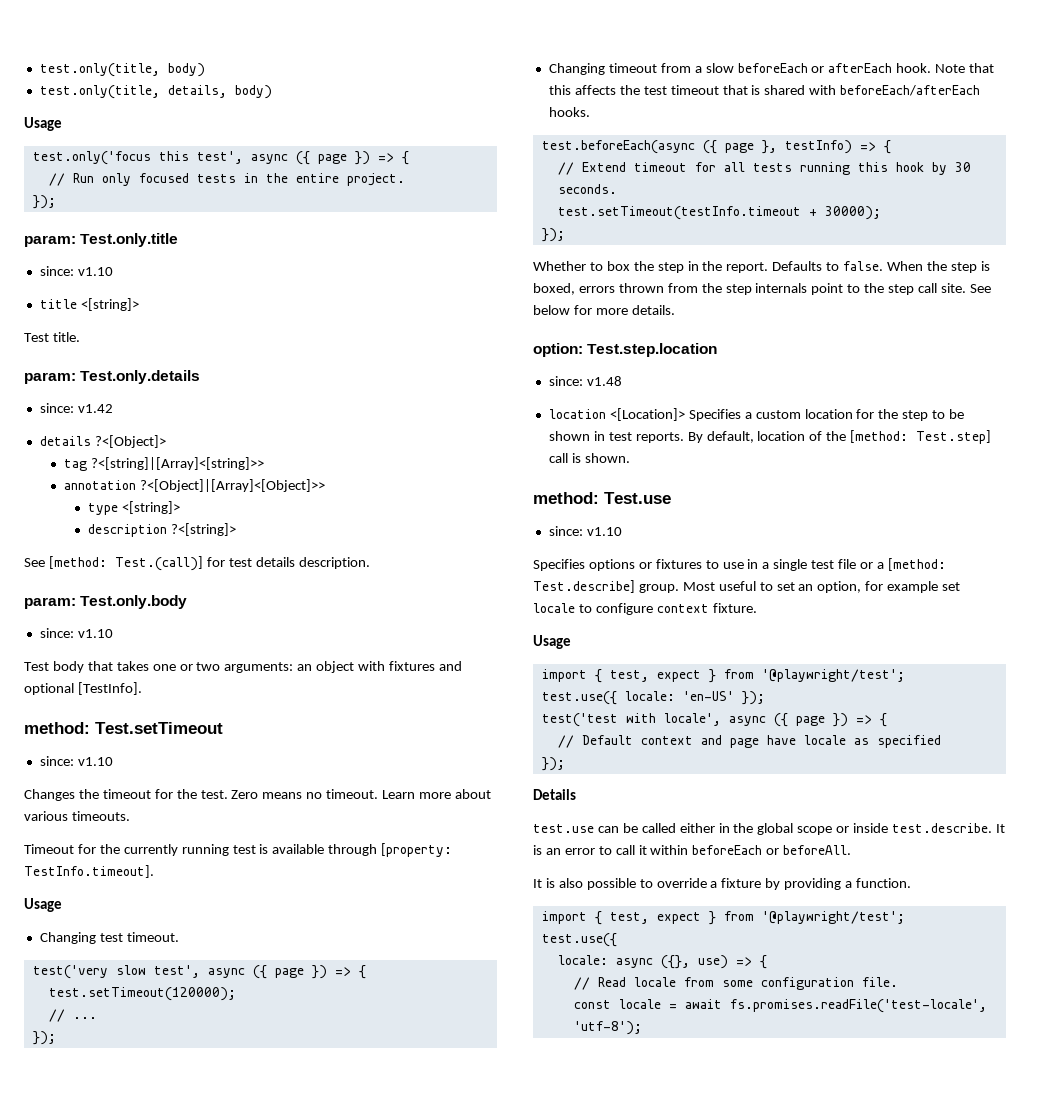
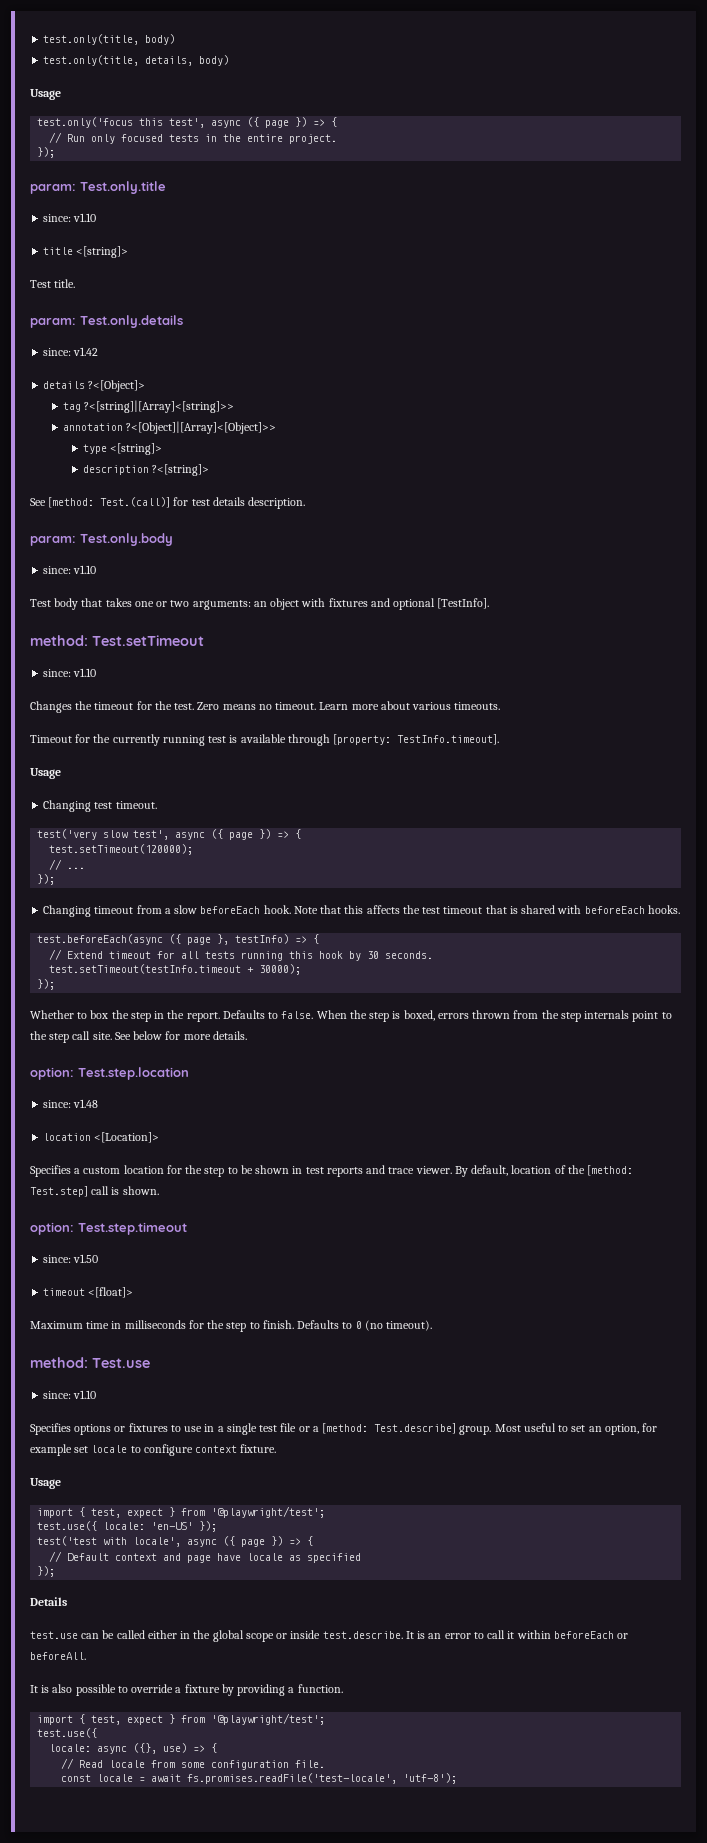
[811,63,893,73] or afterEach -> (261, 910) none
[840,85,981,96] beforeEach/afterEach -> [584,906,645,914] beforeEach
(685, 414) none -> (160, 1137) //
[635,432,684,443] reports. -> [326,1165,452,1177] reports and trace viewer.
(630, 458) none -> [30,1222,187,1235] [43,1254,99,1263] [43,1287,134,1298] [30,1320,433,1332] // option: Test.step.timeout // since: v1.50 // timeout <[float]> // Maximum time in milliseconds for the step to finish. Defaults to 0 (no timeout).

